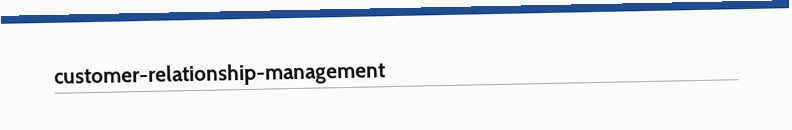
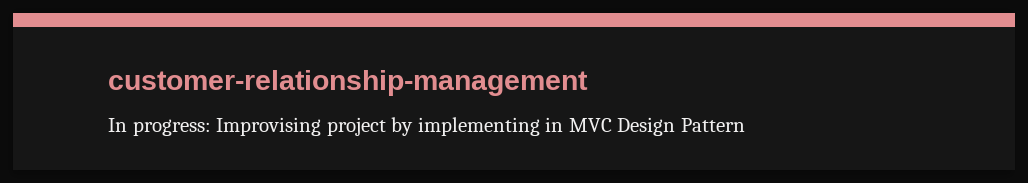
(386, 75) none -> [108,117,745,136] // In progress: Improvising project by implementing in MVC Design Pattern

